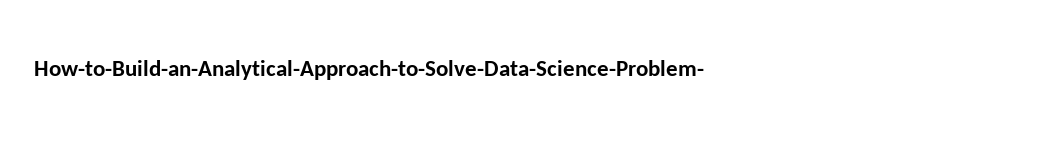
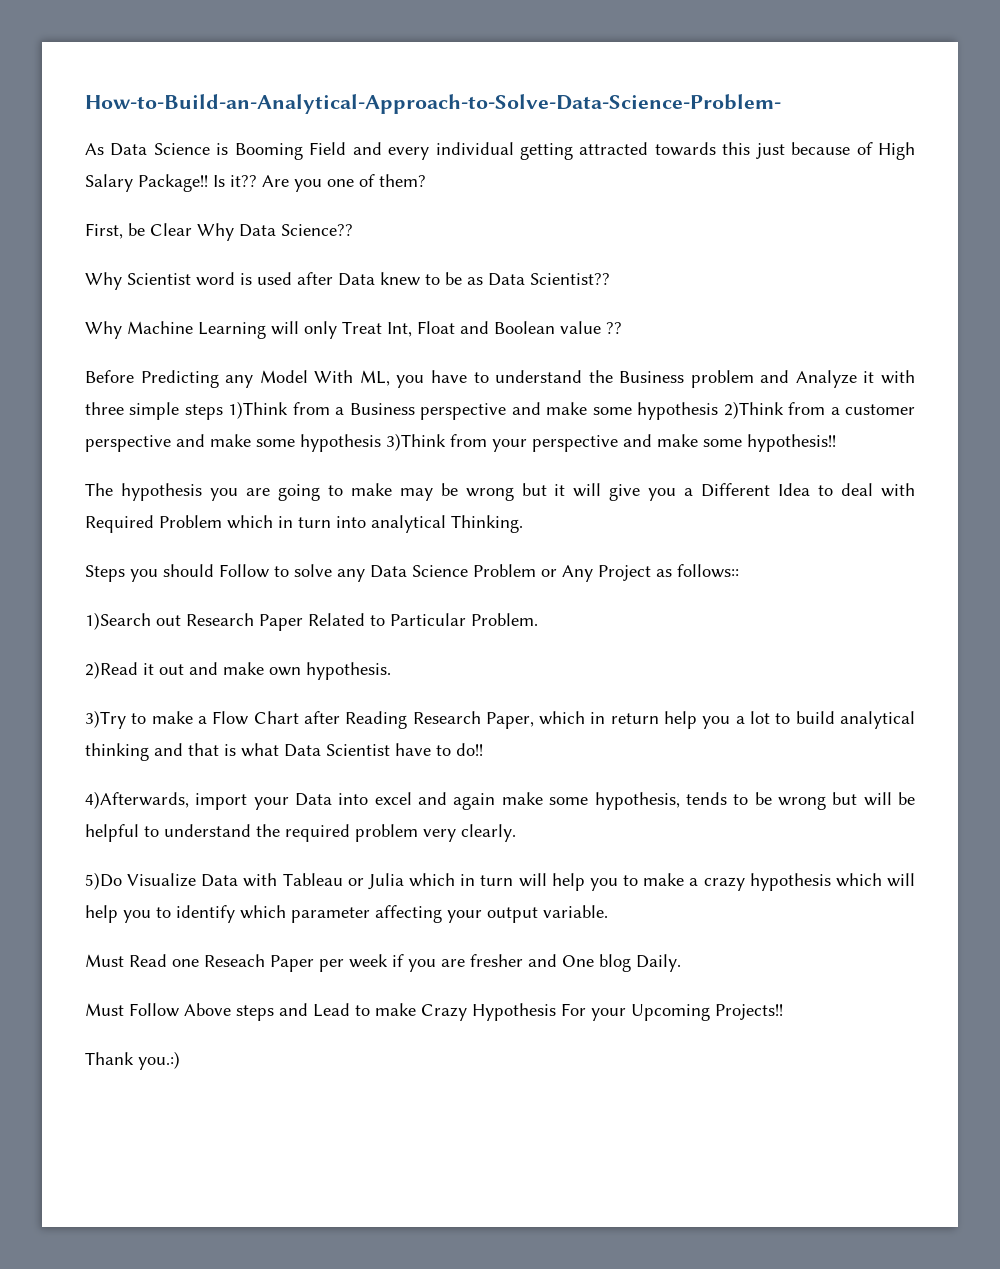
(704, 70) none -> [85,142,915,160] [85,174,426,192] [85,223,353,241] [85,272,610,290] [85,321,622,339] [85,370,915,388] [85,401,915,420] [85,433,836,452] [85,483,916,501] [85,515,523,533] [85,564,739,582] [85,612,538,631] [85,661,391,680] [85,710,915,729] [85,743,483,761] [85,791,916,810] [85,824,516,842] [85,872,915,891] [85,905,608,923] [85,954,681,972] [85,1003,783,1021] [85,1051,180,1070] // As Data Science is Booming Field and every individual getting attracted towards this just because of High Salary Package!! Is it?? Are you one of them? // First, be Clear Why Data Science?? // Why Scientist word is used after Data knew to be as Data Scientist?? // Why Machine Learning will only Treat Int, Float and Boolean value ?? // Before Predicting any Model With ML, you have to understand the Business problem and Analyze it with three simple steps 1)Think from a Business perspective and make some hypothesis 2)Think from a customer perspective and make some hypothesis 3)Think from your perspective and make some hypothesis!! // The hypothesis you are going to make may be wrong but it will give you a Different Idea to deal with Required Problem which in turn into analytical Thinking. // Steps you should Follow to solve any Data Science Problem or Any Project as follows:: // 1)Search out Research Paper Related to Particular Problem. // 2)Read it out and make own hypothesis. // 3)Try to make a Flow Chart after Reading Research Paper, which in return help you a lot to build analytical thinking and that is what Data Scientist have to do!! // 4)Afterwards, import your Data into excel and again make some hypothesis, tends to be wrong but will be helpful to understand the required problem very clearly. // 5)Do Visualize Data with Tableau or Julia which in turn will help you to make a crazy hypothesis which will help you to identify which parameter affecting your output variable. // Must Read one Reseach Paper per week if you are fresher and One blog Daily. // Must Follow Above steps and Lead to make Crazy Hypothesis For your Upcoming Projects!! // Thank you.:)

